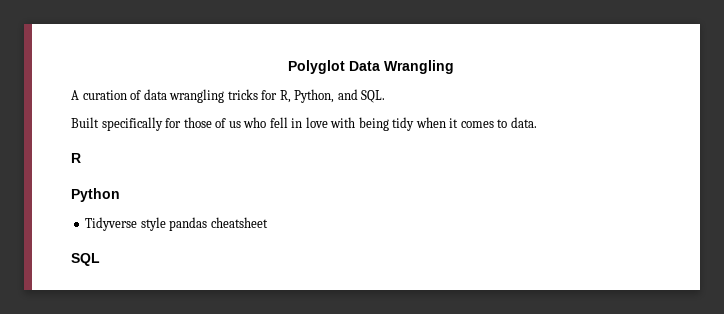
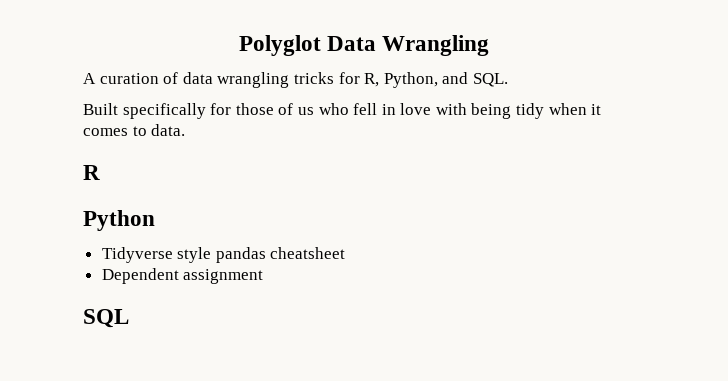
(268, 222) none -> [101,268,264,284] // Dependent assignment

